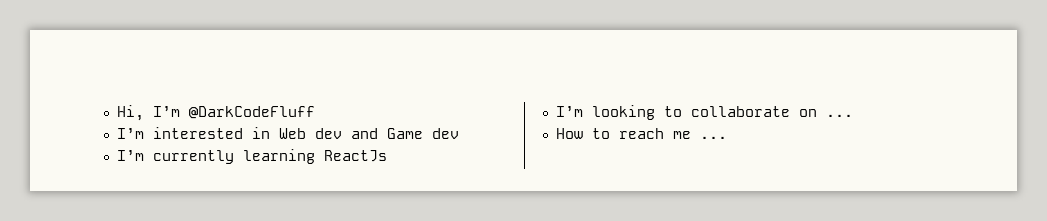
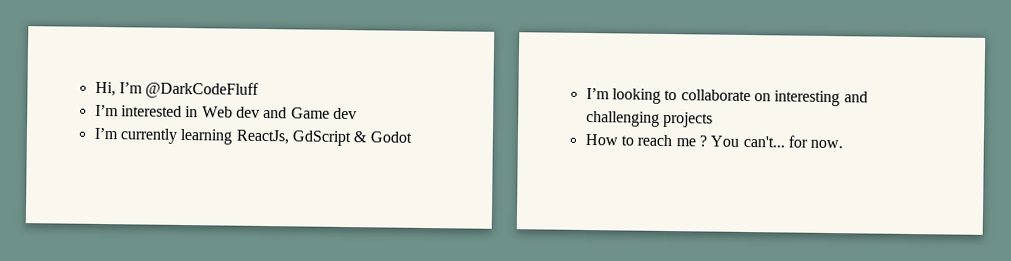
[323,150,387,162] ReactJs -> [235,129,412,147] ReactJs, GdScript & Godot
[825,114,853,117] ... -> [774,90,868,107] [585,110,713,128] interesting and challenging projects
[699,136,727,139] ... -> [698,135,844,149] ? You can't... for now.

